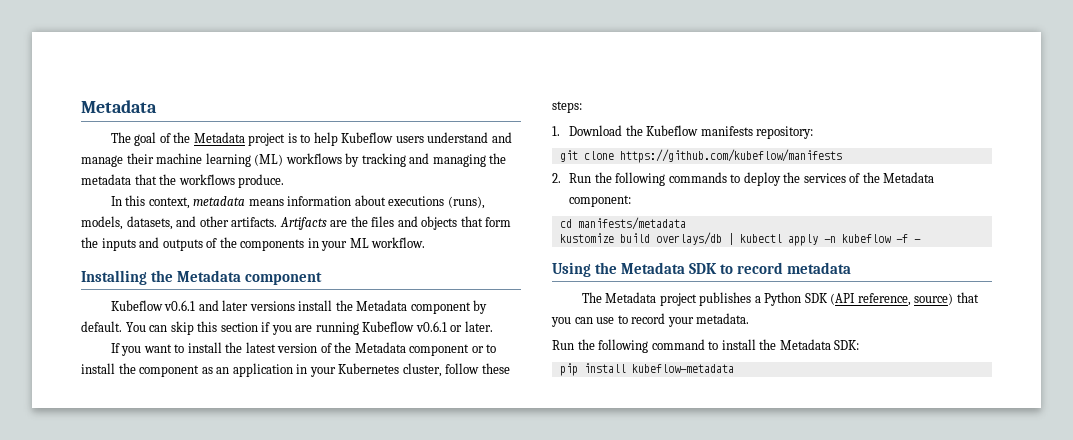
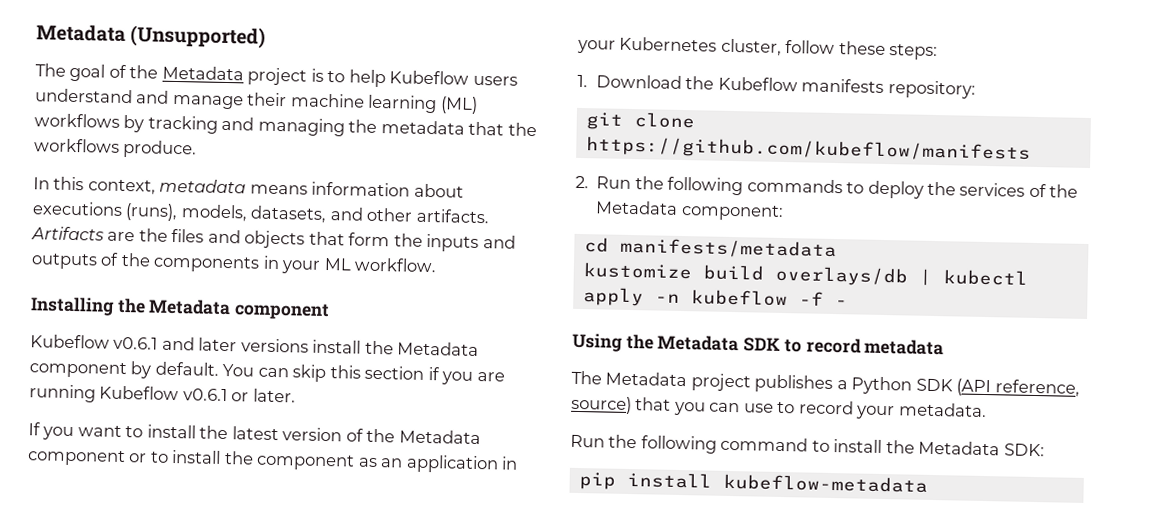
[81,100,157,113] Metadata -> [36,24,267,49] Metadata (Unsupported)

